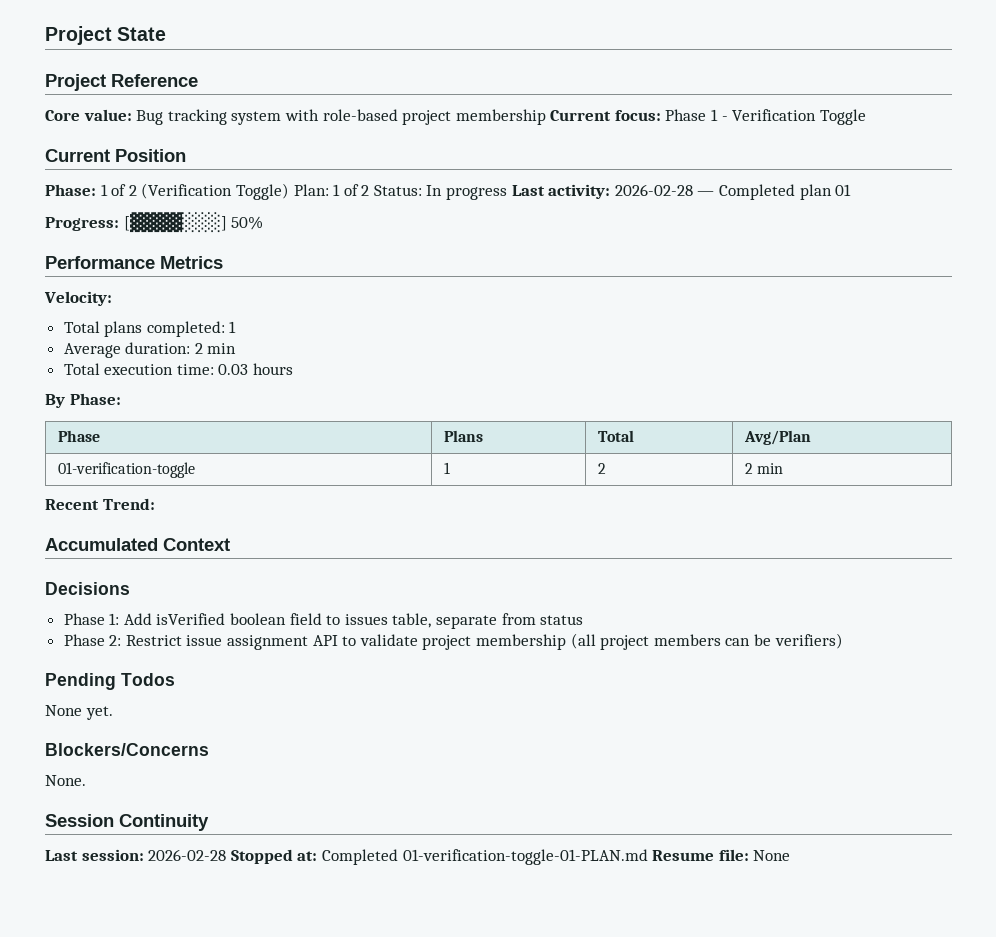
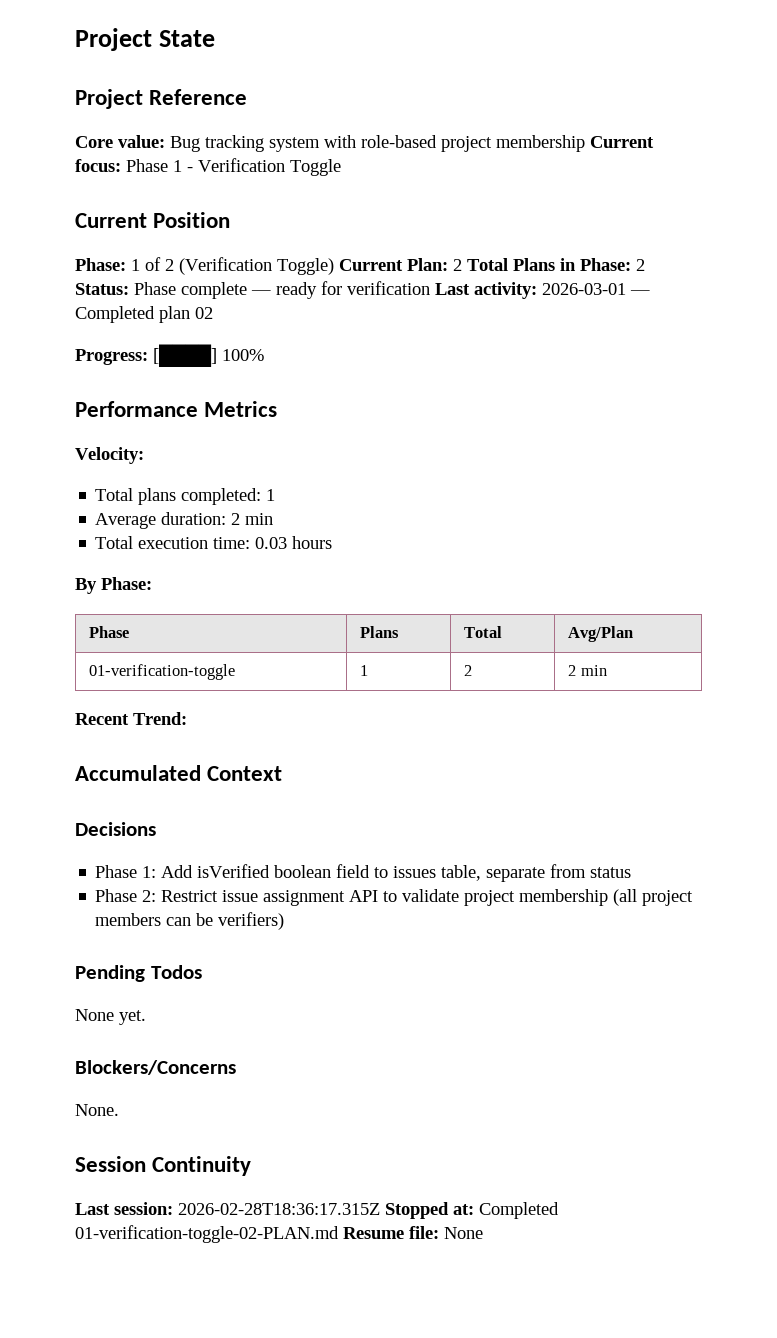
[293,184,508,200] Plan: 1 of 2 Status: In progress -> [339,258,645,271] [75,281,430,299] Current Plan: 2 Total Plans in Phase: 2 Status: Phase complete — ready for verification
[614,184,693,196] 2026-02-28 -> [542,283,626,295] 2026-03-01
[835,184,852,196] 01 -> [195,307,213,319] 02
[123,212,264,233] [▓▓▓▓░░░] 50% -> [153,344,264,367] [████] 100%
[148,849,227,861] 2026-02-28 -> [178,1203,380,1215] 2026-02-28T18:36:17.315Z
[402,849,648,865] 01-verification-toggle-01-PLAN.md -> [75,1225,339,1243] 01-verification-toggle-02-PLAN.md

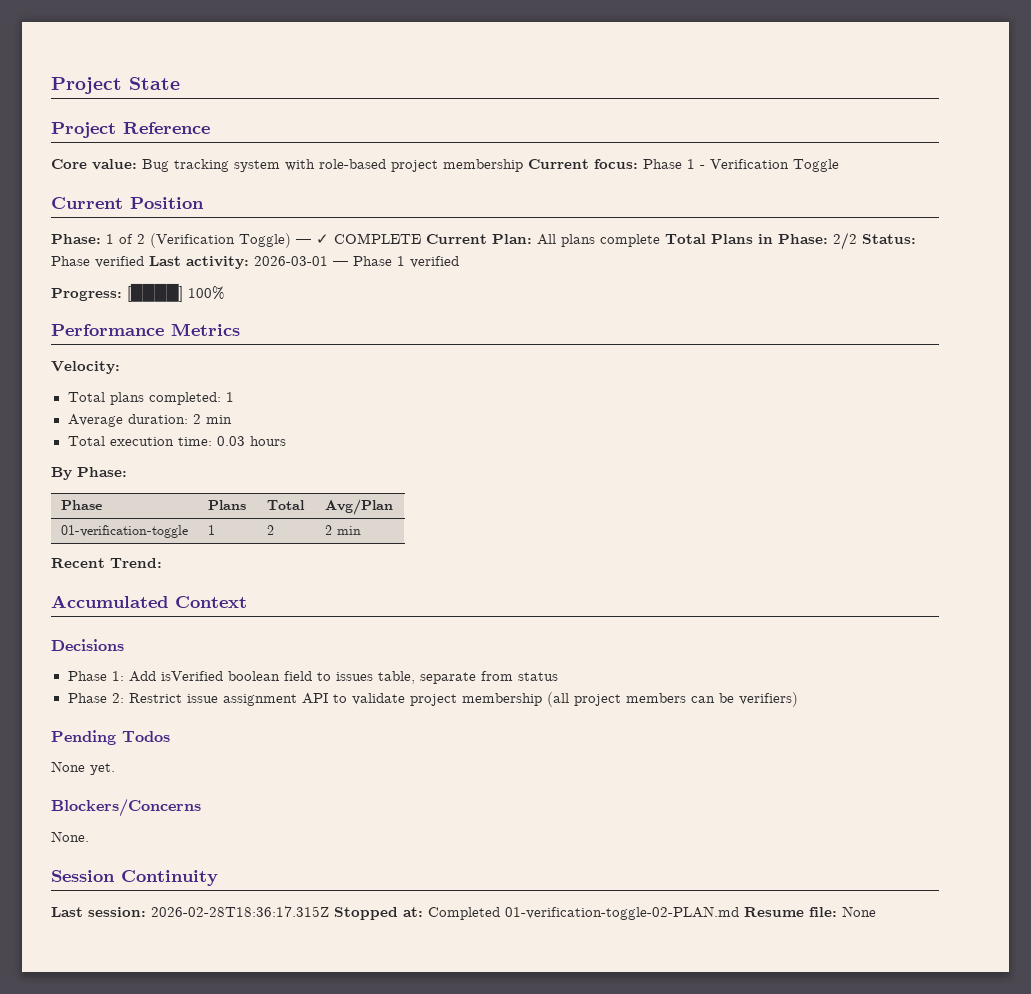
[339,258,462,271] Current Plan: 2 -> [296,233,660,247] — ✓ COMPLETE Current Plan: All plans complete
[636,259,645,271] 2 -> [833,232,857,250] 2/2
[181,281,430,299] complete — ready for verification -> [95,256,144,268] verified
[75,306,213,323] Completed plan 02 -> [353,256,459,268] Phase 1 verified

